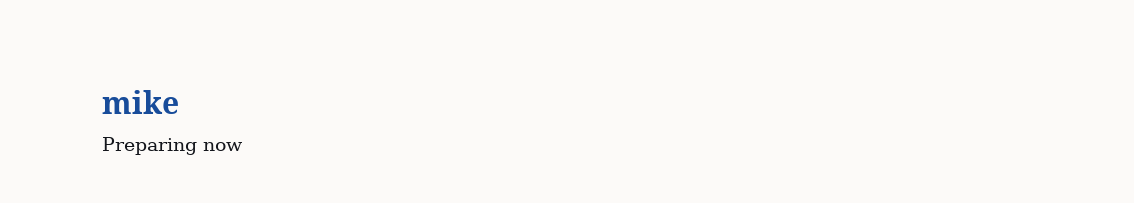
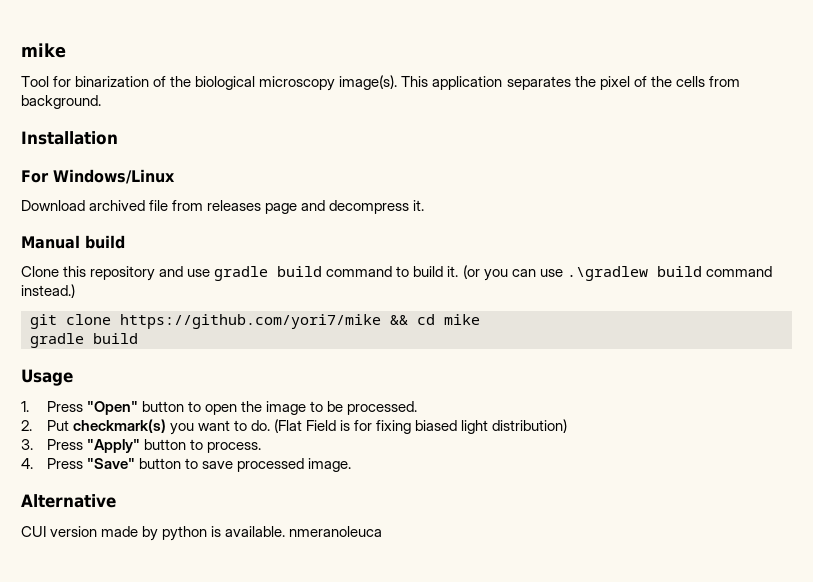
[102,90,179,114] [102,137,243,155] mike // Preparing now -> [21,43,66,58] [21,75,740,91] [21,95,101,109] [21,131,118,145] [21,169,175,184] [21,200,425,214] [21,235,125,249] [21,265,772,281] [21,284,75,298] [30,314,480,329] [30,333,138,348] [21,369,73,386] [21,401,417,415] [21,419,568,435] [21,439,261,453] [21,458,351,472] [21,494,116,508] [21,526,383,541] mike // Tool for binarization of the biological microscopy image(s). This application separates the pixel of the cells from background. // Installation // For Windows/Linux // Download archived file from releases page and decompress it. // Manual build // Clone this repository and use gradle build command to build it. (or you can use .\gradlew build command instead.) // git clone https://github.com/yori7/mike && cd mike // gradle build // Usage // 1. Press "Open" button to open the image to be processed. // 2. Put checkmark(s) you want to do. (Flat Field is for fixing biased light distribution) // 3. Press "Apply" button to process. // 4. Press "Save" button to save processed image. // Alternative // CUI version made by python is available. nmeranoleuca

